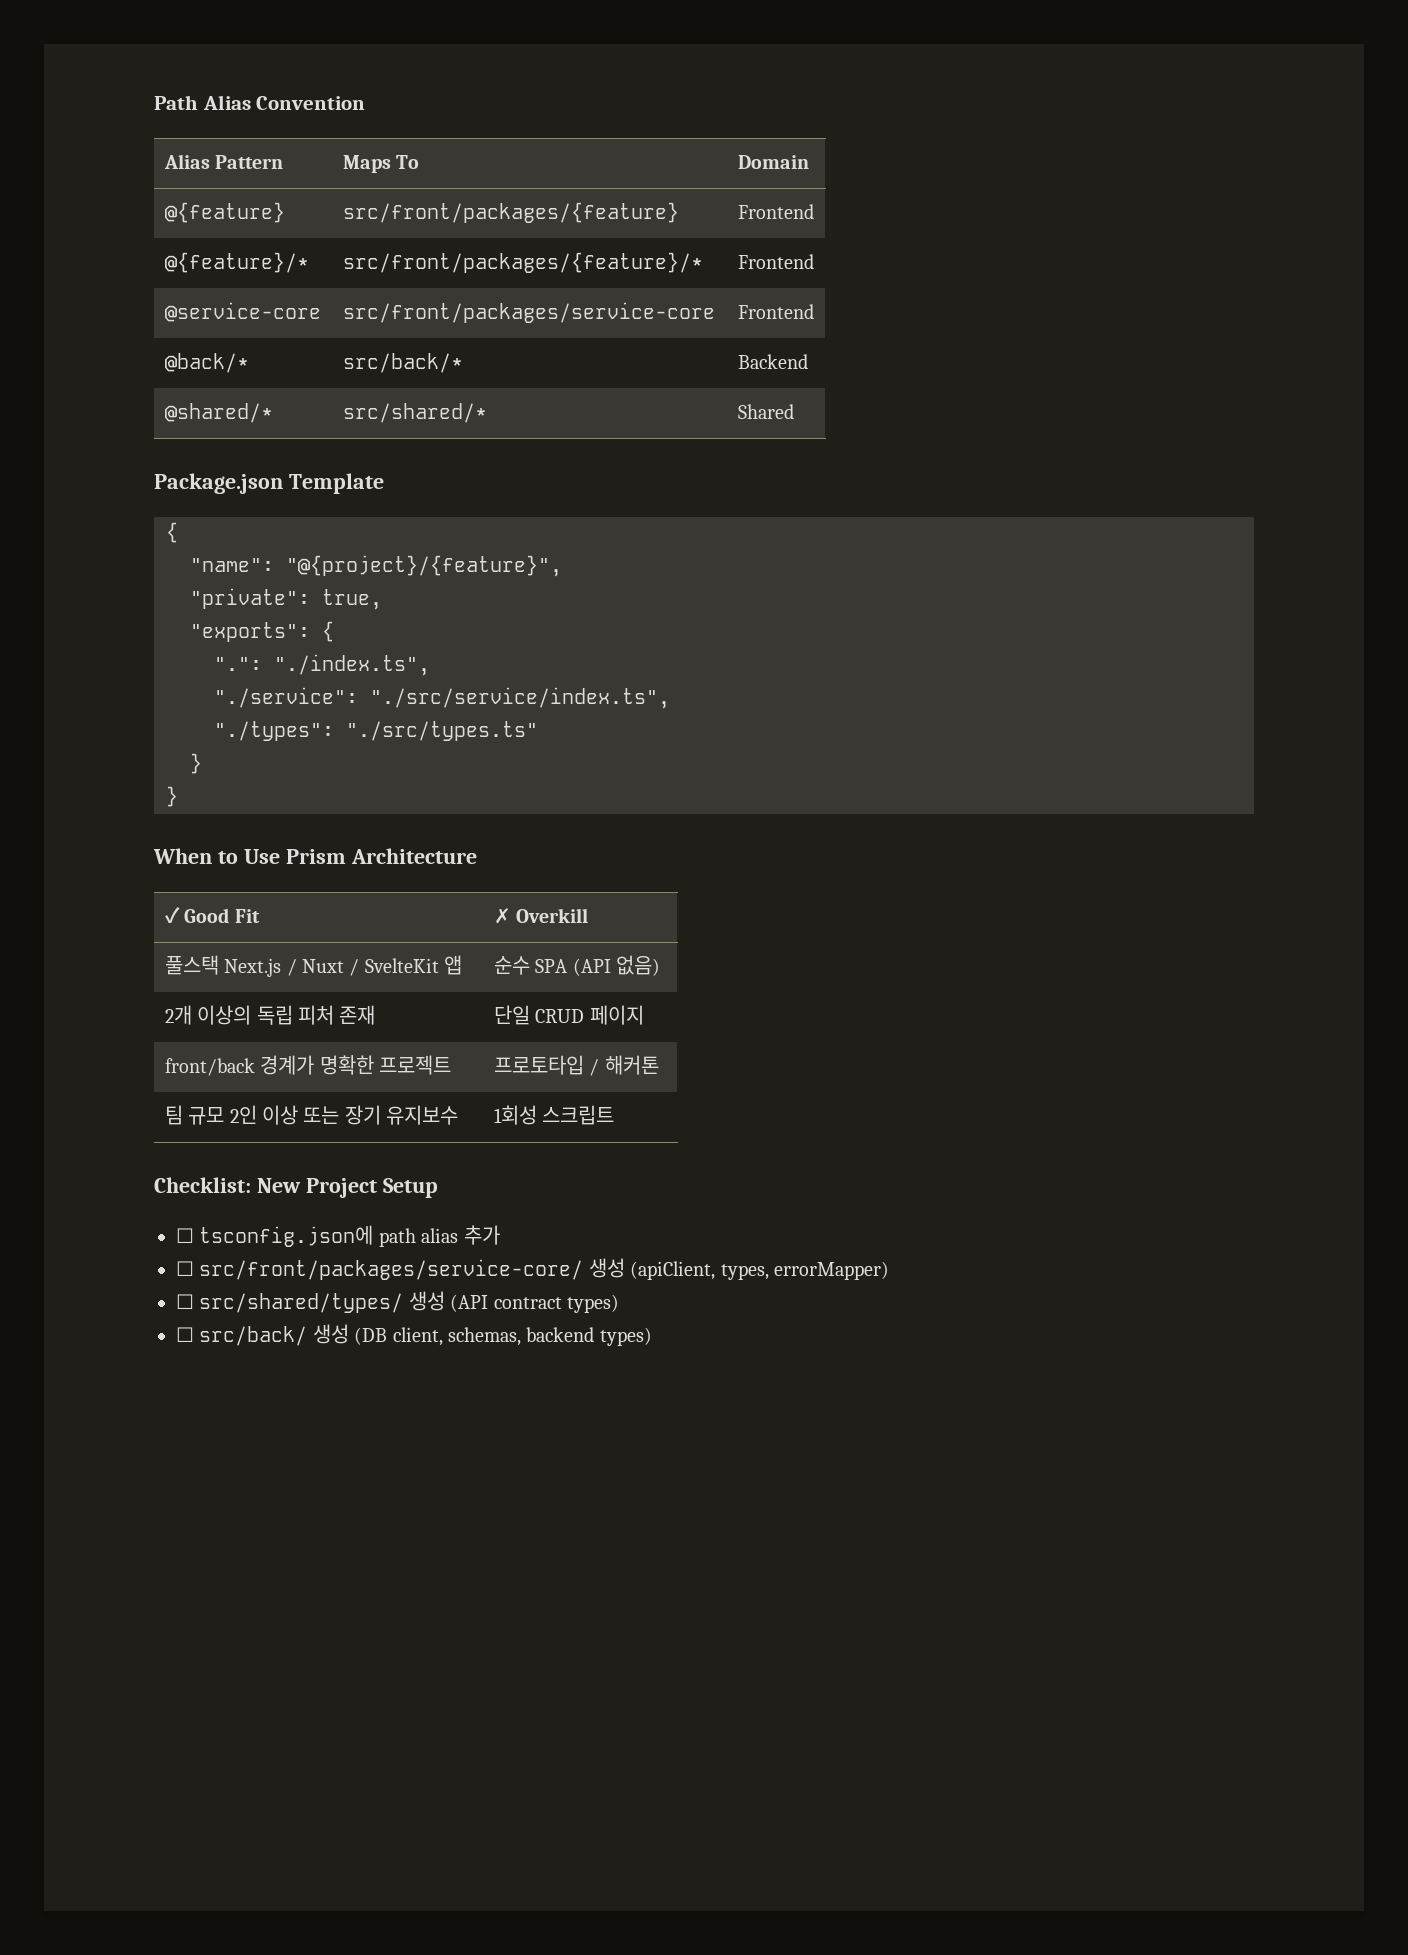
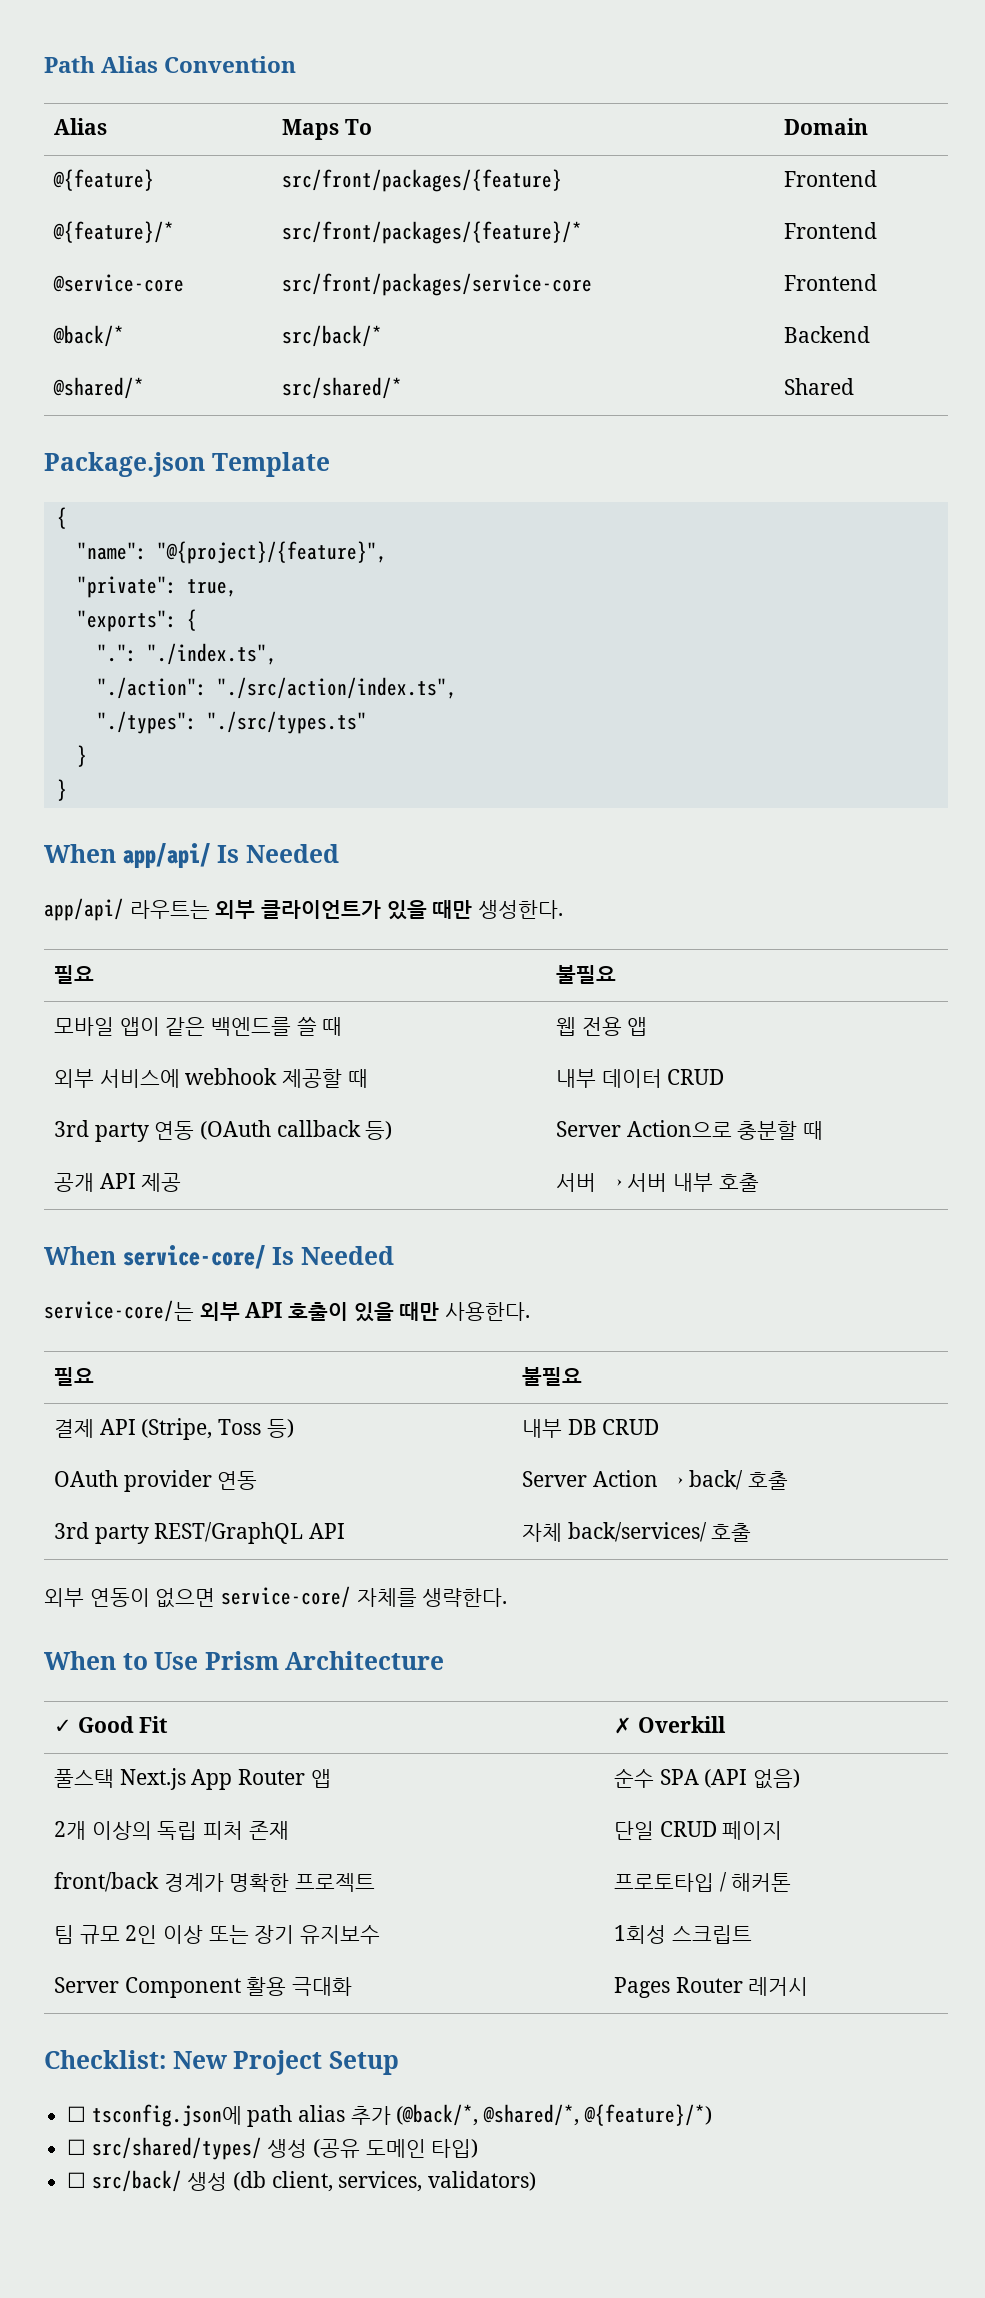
[215,155,284,169] Pattern -> (108, 126) none
[214,687,670,709] "./service": "./src/service/index.ts", -> [96,677,457,699] "./action": "./src/action/index.ts",
(178, 796) none -> [44,843,339,868] [44,898,564,921] [54,965,95,984] [556,965,617,984] [54,1017,343,1036] [556,1017,648,1036] [54,1068,368,1088] [556,1069,725,1088] [54,1120,393,1142] [556,1120,824,1140] [54,1173,182,1192] [556,1173,759,1192] [44,1245,394,1269] [44,1300,531,1322] [54,1367,95,1386] [522,1367,583,1386] [54,1418,294,1440] [522,1419,660,1438] [54,1470,258,1492] [522,1470,788,1490] [54,1522,346,1544] [522,1522,752,1542] [44,1586,508,1608] // When app/api/ Is Needed // app/api/ 라우트는 외부 클라이언트가 있을 때만 생성한다. // 필요 | 불필요 // 모바일 앱이 같은 백엔드를 쓸 때 | 웹 전용 앱 // 외부 서비스에 webhook 제공할 때 | 내부 데이터 CRUD // 3rd party 연동 (OAuth callback 등) | Server Action으로 충분할 때 // 공개 API 제공 | 서버 → 서버 내부 호출 // When service-core/ Is Needed // service-core/는 외부 API 호출이 있을 때만 사용한다. // 필요 | 불필요 // 결제 API (Stripe, Toss 등) | 내부 DB CRUD // OAuth provider 연동 | Server Action → back/ 호출 // 3rd party REST/GraphQL API | 자체 back/services/ 호출 // 외부 연동이 없으면 service-core/ 자체를 생략한다.
[286,958,439,976] / Nuxt / SvelteKit -> [191,1769,306,1790] App Router
(615, 1115) none -> [54,1977,353,1998] [614,1977,809,1998] // Server Component 활용 극대화 | Pages Router 레거시
[176,1258,889,1280] // ☐ src/front/packages/service-core/ 생성 (apiClient, types, errorMapper) -> [396,2104,712,2126] (@back/*, @shared/*, @{feature}/*)
[450,1294,619,1313] (API contract types) -> [313,2139,479,2158] (공유 도메인 타입)
[354,1327,652,1346] (DB client, schemas, backend types) -> [233,2171,537,2192] (db client, services, validators)

